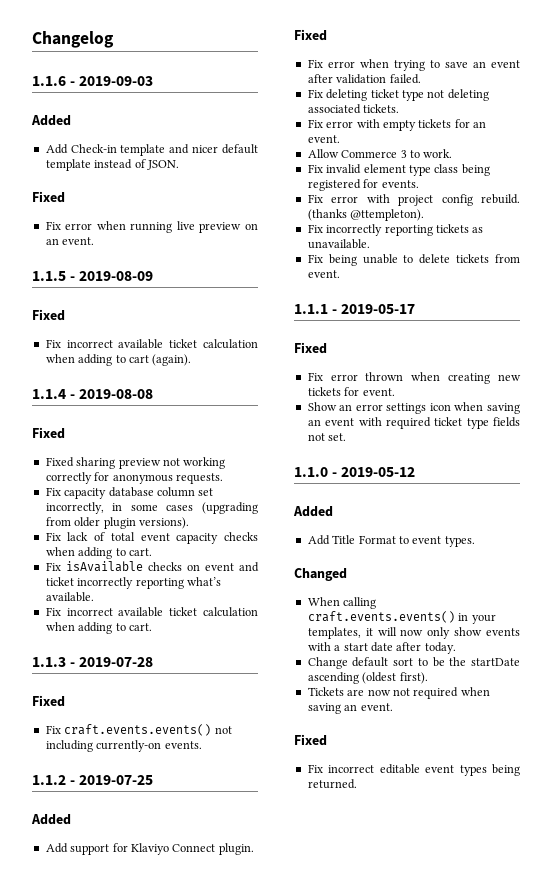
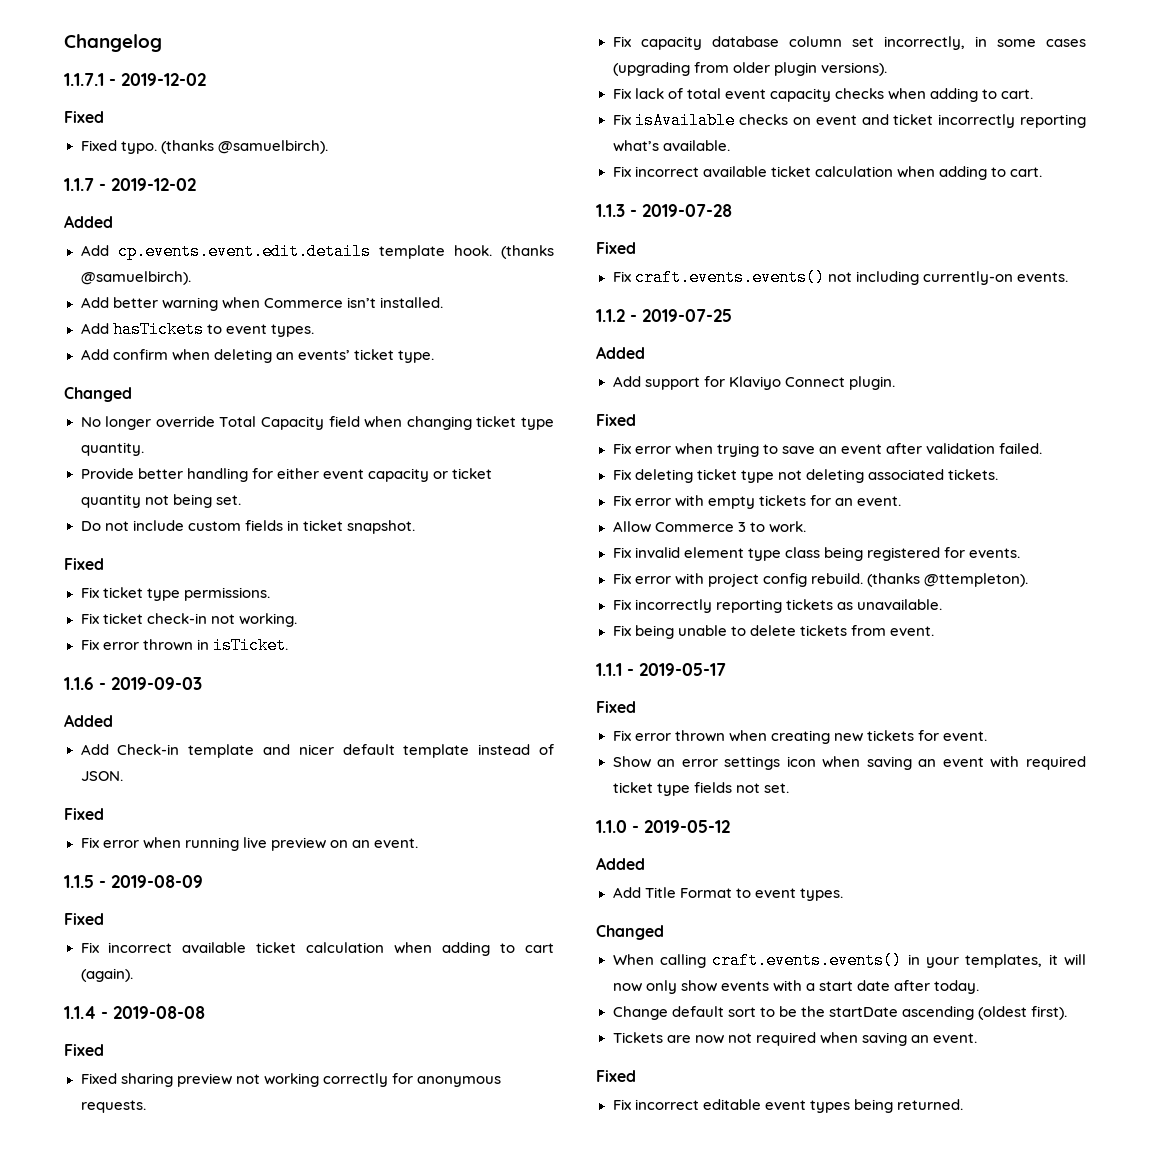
(114, 39) none -> [64,73,206,86] [64,111,104,123] [80,140,328,154] [64,178,196,191] [64,215,113,228] [80,243,554,260] [80,271,191,285] [80,297,443,311] [80,321,314,338] [80,349,434,363] [64,387,132,402] [80,416,554,430] [80,442,144,456] [80,468,492,482] [80,494,241,508] [80,520,415,534] [64,558,104,570] [80,587,270,601] [80,613,297,627] [80,637,288,654] // 1.1.7.1 - 2019-12-02 // Fixed // Fixed typo. (thanks @samuelbirch). // 1.1.7 - 2019-12-02 // Added // Add cp.events.event.edit.details template hook. (thanks @samuelbirch). // Add better warning when Commerce isn’t installed. // Add hasTickets to event types. // Add confirm when deleting an events’ ticket type. // Changed // No longer override Total Capacity field when changing ticket type quantity. // Provide better handling for either event capacity or ticket quantity not being set. // Do not include custom fields in ticket snapshot. // Fixed // Fix ticket type permissions. // Fix ticket check-in not working. // Fix error thrown in isTicket.

